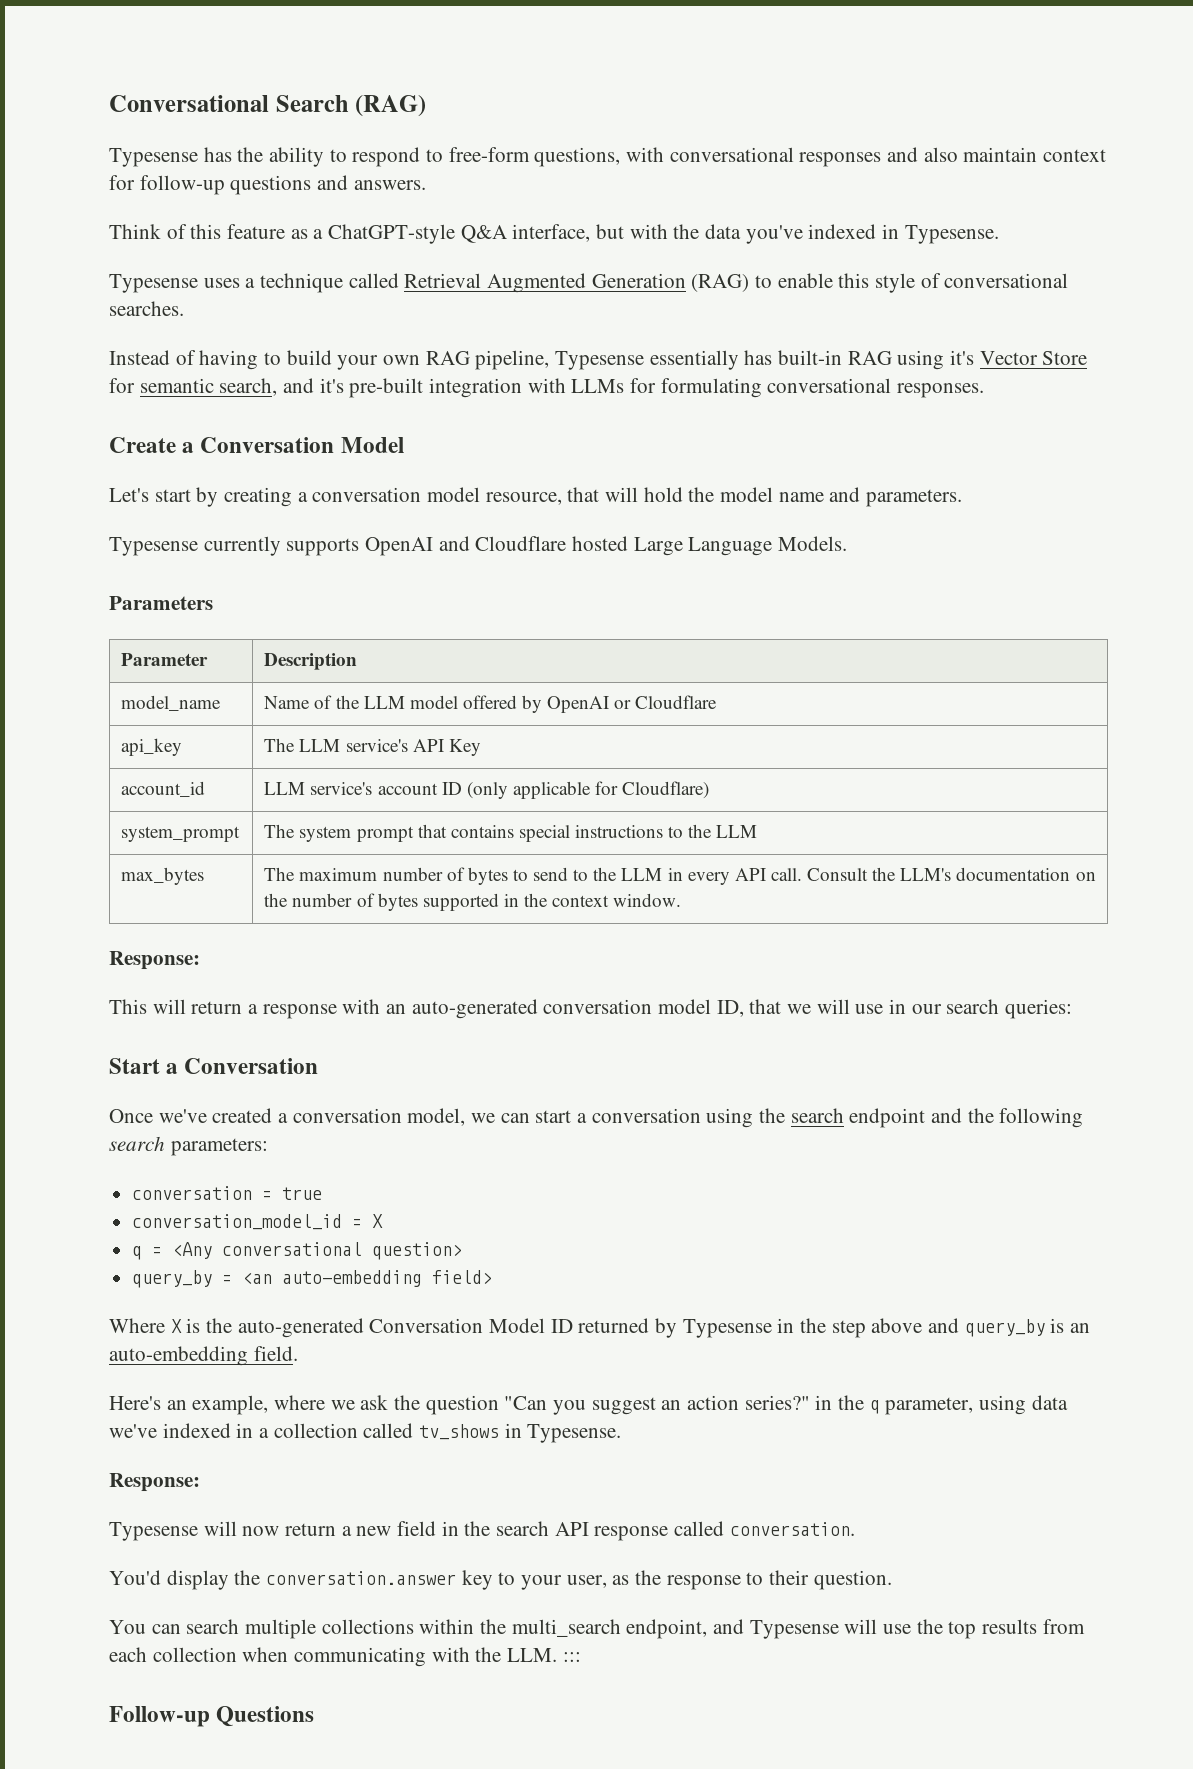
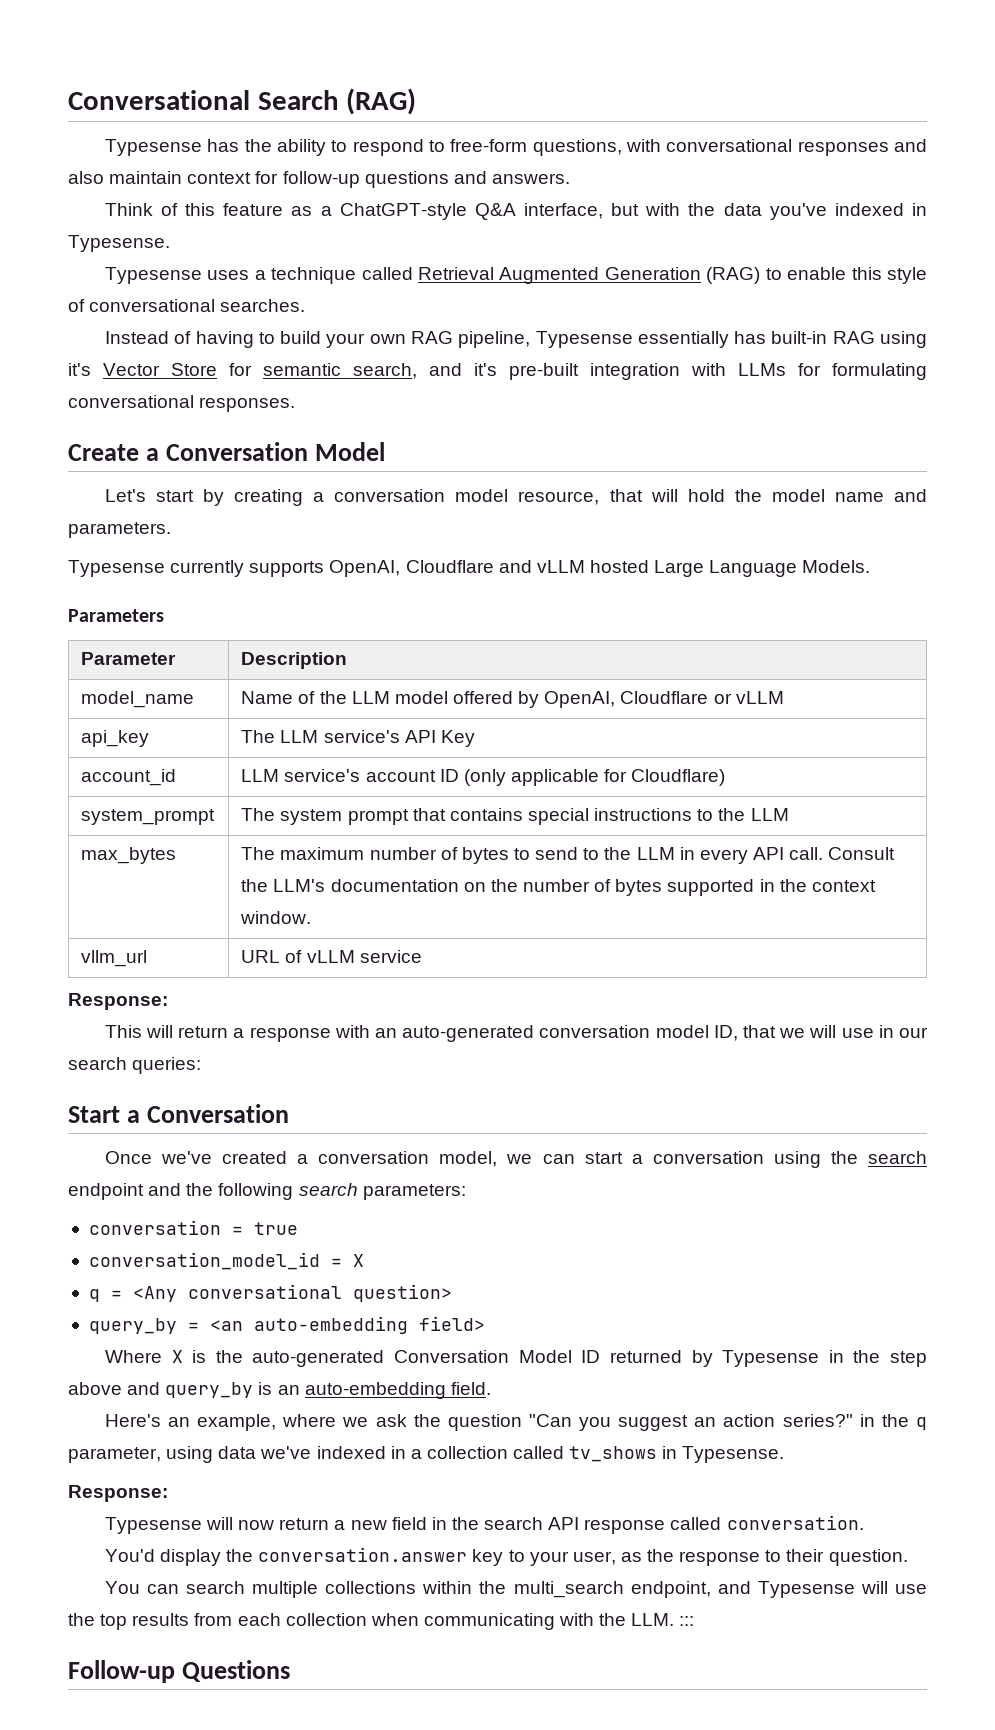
[365,536,567,556] OpenAI and Cloudflare -> [329,560,585,577] OpenAI, Cloudflare and vLLM
[547,695,718,713] OpenAI or Cloudflare -> [544,691,784,708] OpenAI, Cloudflare or vLLM
(682, 900) none -> [81,950,148,967] [241,950,422,963] // vllm_url | URL of vLLM service

